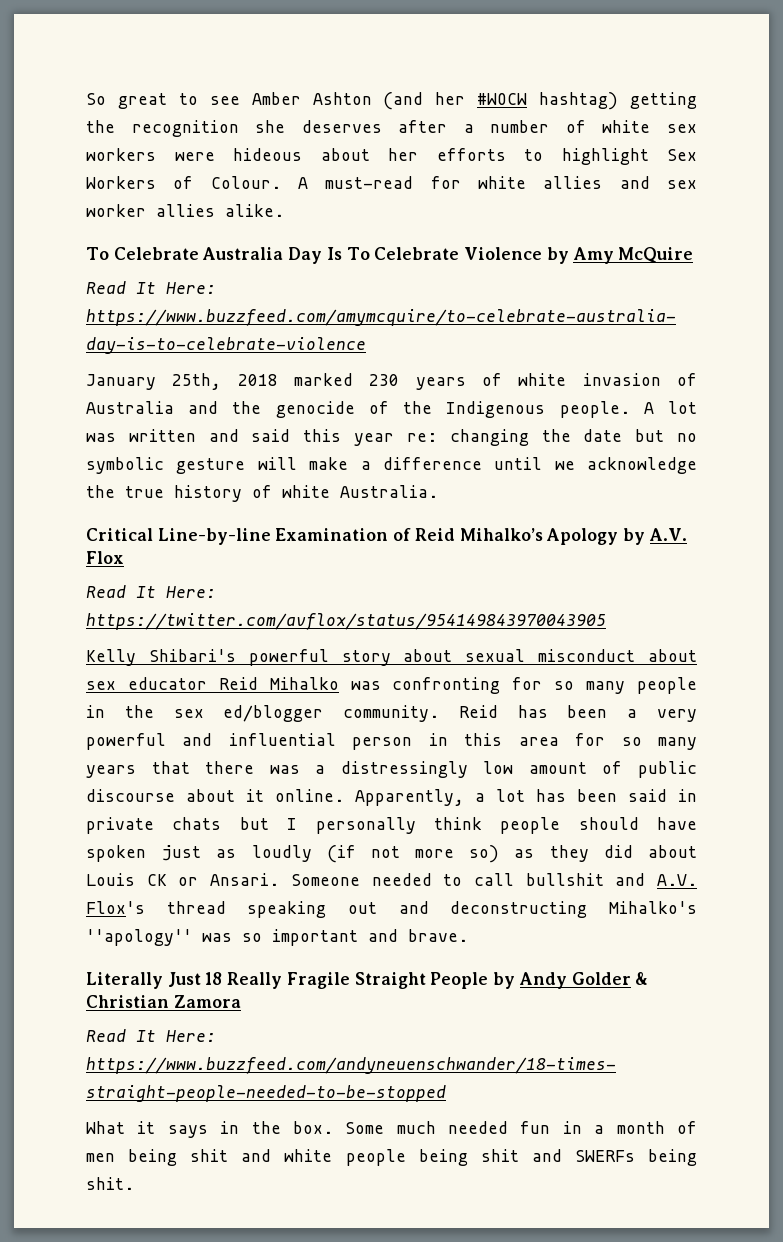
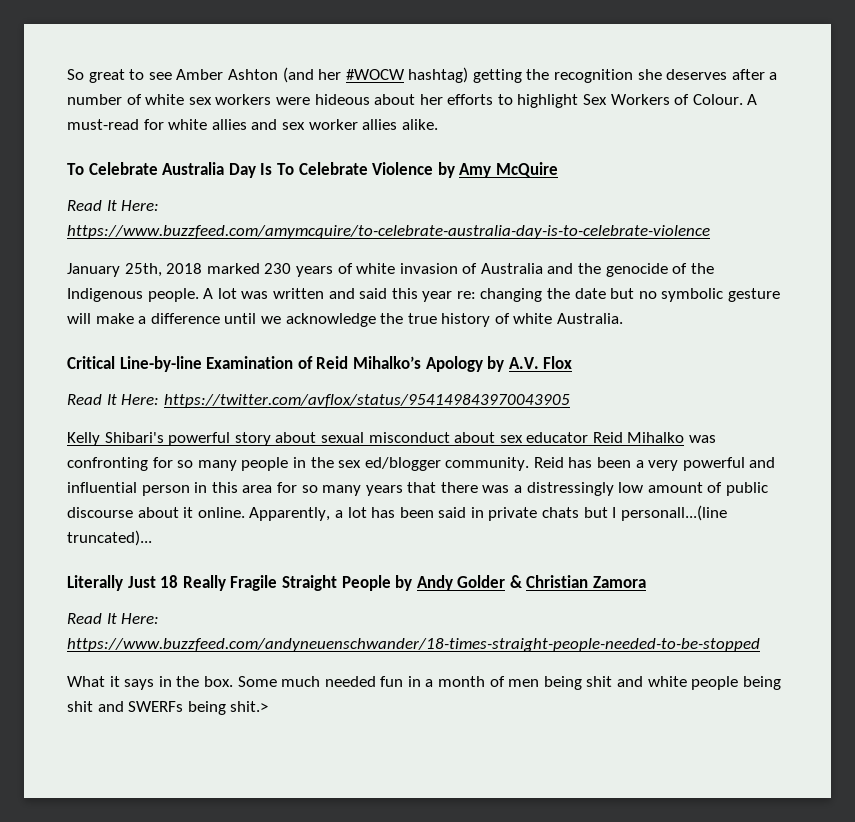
[315,817,697,834] [86,845,697,863] [86,873,697,886] [86,901,697,918] [86,929,468,946] personally think people should have spoken just as loudly (if not more so) as they did about Louis CK or Ansari. Someone needed to call bullshit and A.V. Flox's thread speaking out and deconstructing Mihalko's ''apology'' was so important and brave. -> [620,505,727,521] [67,530,152,546] personall...(line truncated)...
[86,1177,134,1190] shit. -> [230,701,269,712] shit.>

